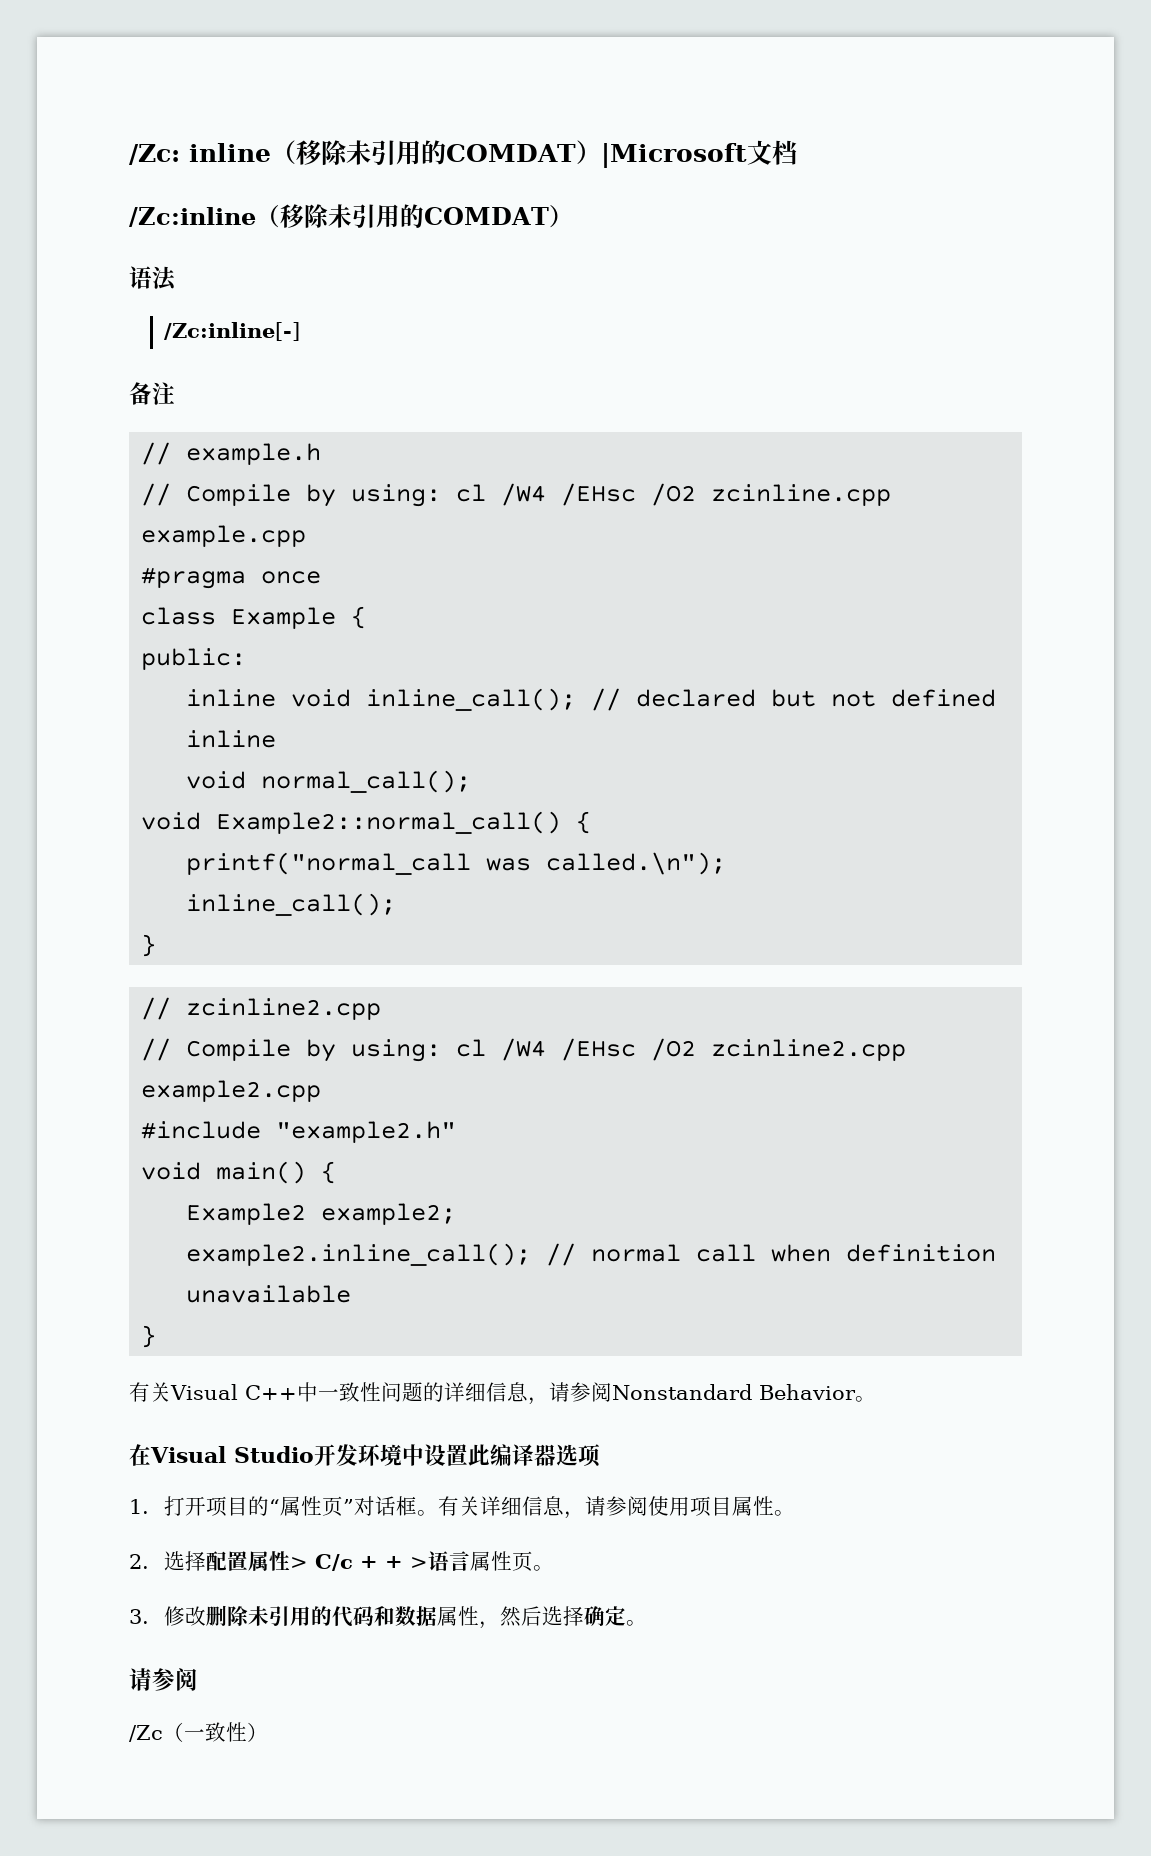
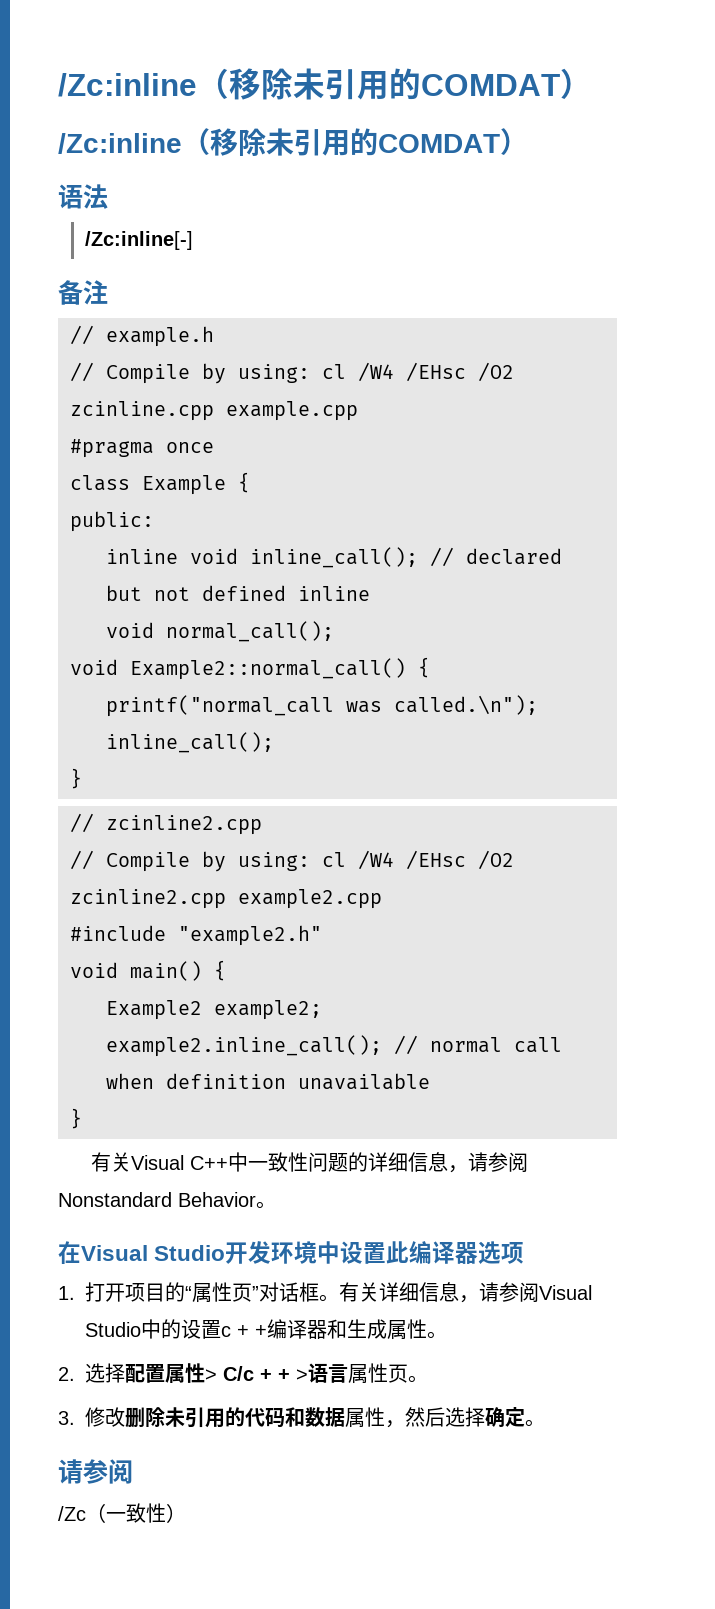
[129,140,797,168] /Zc: inline（移除未引用的COMDAT）|Microsoft文档 -> [58,68,592,100] /Zc:inline（移除未引用的COMDAT）
[648,1496,733,1517] 使用项目 -> [539,1285,592,1300] [85,1319,387,1339] Visual Studio中的设置c + +编译器和生成

